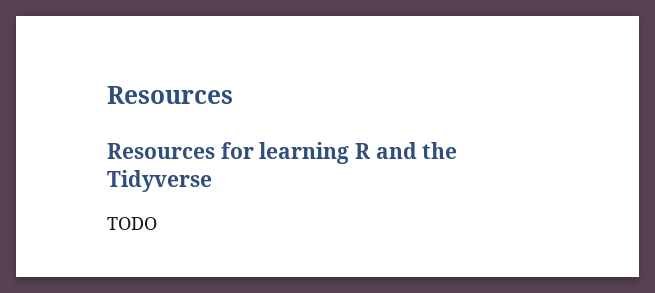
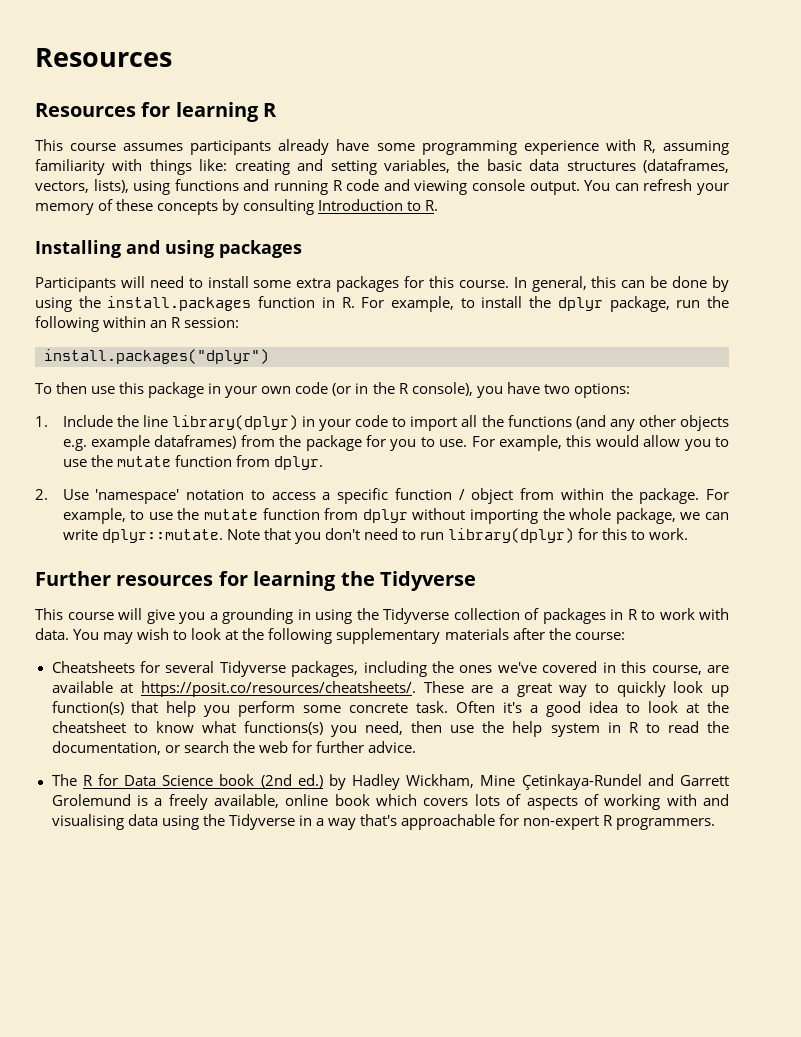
[375,142,458,159] [107,170,212,192] [107,217,157,230] and the Tidyverse // TODO -> [35,139,730,155] [35,159,729,175] [35,179,730,195] [35,199,439,215] [35,240,302,258] [35,276,729,292] [35,296,729,312] [35,316,240,332] [44,349,269,364] [35,382,630,398] [35,415,730,431] [62,435,729,451] [62,455,323,470] [35,488,730,504] [62,508,730,524] [62,528,689,544] [35,571,476,591] [35,608,729,624] [35,628,625,644] [51,661,729,677] [51,681,730,697] [51,701,729,717] [51,721,729,737] [51,741,416,755] [51,774,730,790] [51,794,730,810] [51,814,716,830] // This course assumes participants already have some programming experience with R, assuming familiarity with things like: creating and setting variables, the basic data structures (dataframes, vectors, lists), using functions and running R code and viewing console output. You can refresh your memory of these concepts by consulting Introduction to R. // Installing and using packages // Participants will need to install some extra packages for this course. In general, this can be done by using the install.packages function in R. For example, to install the dplyr package, run the following within an R session: // install.packages("dplyr") // To then use this package in your own code (or in the R console), you have two options: // 1. Include the line library(dplyr) in your code to import all the functions (and any other objects e.g. example dataframes) from the package for you to use. For example, this would allow you to use the mutate function from dplyr. // 2. Use 'namespace' notation to access a specific function / object from within the package. For example, to use the mutate function from dplyr without importing the whole package, we can write dplyr::mutate. Note that you don't need to run library(dplyr) for this to work. // Further resources for learning the Tidyverse // This course will give you a grounding in using the Tidyverse collection of packages in R to work with data. You may wish to look at the following supplementary materials after the course: // Cheatsheets for several Tidyverse packages, including the ones we've covered in this course, are available at https://posit.co/resources/cheatsheets/. These are a great way to quickly look up function(s) that help you perform some concrete task. Often it's a good idea to look at the cheatsheet to know what functions(s) you need, then use the help system in R to read the documentation, or search the web for further advice. // The R for Data Science book (2nd ed.) by Hadley Wickham, Mine Çetinkaya-Rundel and Garrett Grolemund is a freely available, online book which covers lots of aspects of working with and visualising data using the Tidyverse in a way that's approachable for non-expert R programmers.

